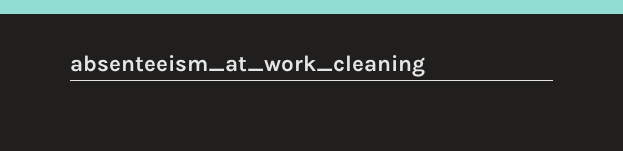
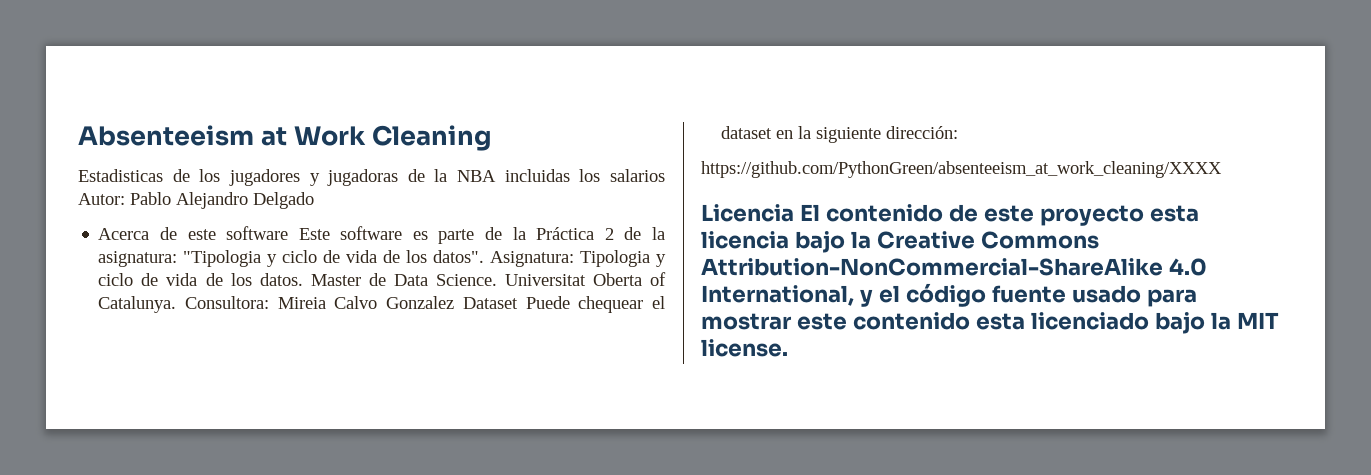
[70,55,425,77] absenteeism_at_work_cleaning -> [78,125,492,151] [78,169,665,186] [78,192,314,209] [98,226,665,244] [98,250,666,267] [98,272,666,286] [98,296,665,313] [721,126,959,143] [701,161,1222,178] [701,204,1199,226] [701,231,1099,253] [701,258,1207,276] [701,283,1197,307] [701,312,1279,334] [701,339,788,357] Absenteeism at Work Cleaning // Estadisticas de los jugadores y jugadoras de la NBA incluidas los salarios Autor: Pablo Alejandro Delgado // Acerca de este software Este software es parte de la Práctica 2 de la asignatura: "Tipologia y ciclo de vida de los datos". Asignatura: Tipologia y ciclo de vida de los datos. Master de Data Science. Universitat Oberta of Catalunya. Consultora: Mireia Calvo Gonzalez Dataset Puede chequear el dataset en la siguiente dirección: // https://github.com/PythonGreen/absenteeism_at_work_cleaning/XXXX // Licencia El contenido de este proyecto esta licencia bajo la Creative Commons Attribution-NonCommercial-ShareAlike 4.0 International, y el código fuente usado para mostrar este contenido esta licenciado bajo la MIT license.

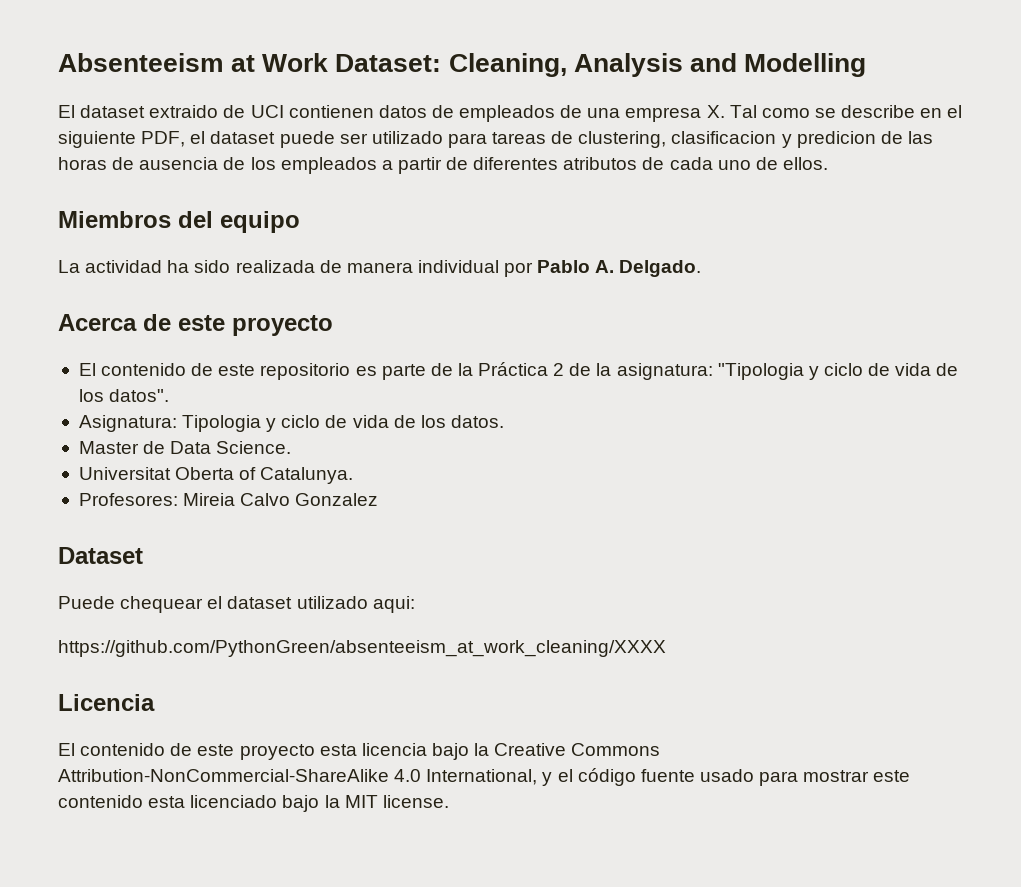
[371,125,492,151] [78,169,665,186] [78,192,314,209] [98,226,403,240] Cleaning // Estadisticas de los jugadores y jugadoras de la NBA incluidas los salarios Autor: Pablo Alejandro Delgado // Acerca de este software Este software -> [335,53,867,77] [58,105,963,122] [58,131,933,148] [58,157,828,174] [58,211,300,233] [58,260,702,277] [58,314,333,336] [78,363,351,380] Dataset: Cleaning, Analysis and Modelling // El dataset extraido de UCI contienen datos de empleados de una empresa X. Tal como se describe en el siguiente PDF, el dataset puede ser utilizado para tareas de clustering, clasificacion y predicion de las horas de ausencia de los empleados a partir de diferentes atributos de cada uno de ellos. // Miembros del equipo // La actividad ha sido realizada de manera individual por Pablo A. Delgado. // Acerca de este proyecto // El contenido de este repositorio
(485, 256) none -> (170, 395) //
(303, 279) none -> (504, 421) //
(497, 280) none -> (292, 447) //
[185,296,270,309] Consultora: -> [78,493,178,506] // Profesores:
(455, 302) none -> (379, 499) //
(518, 303) none -> (143, 555) //
[776,126,959,143] en la siguiente dirección: -> [296,596,415,613] utilizado aqui:
(794, 213) none -> (155, 702) //

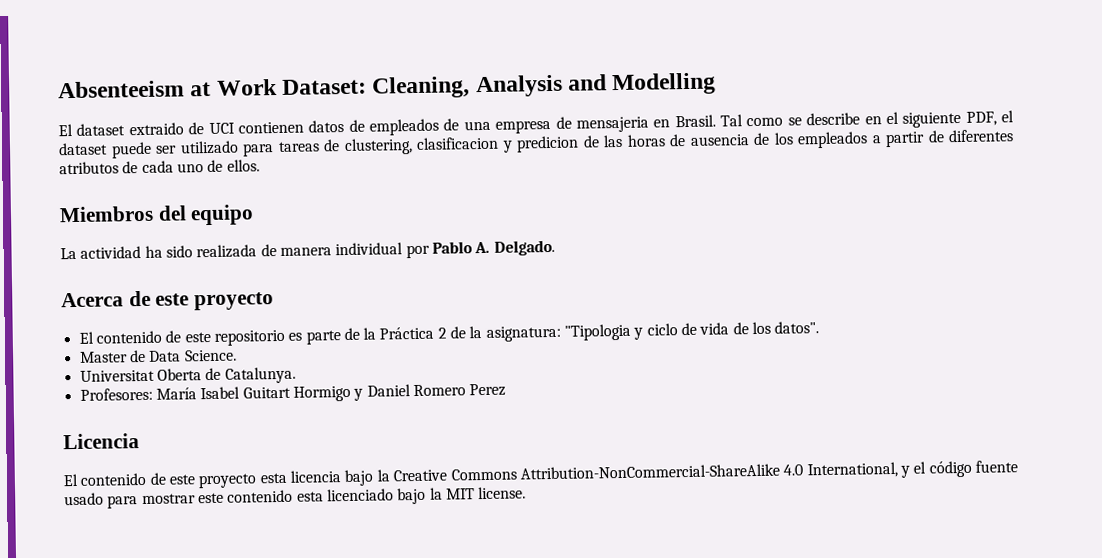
[706,105,725,118] X. -> [555,114,716,133] de mensajeria en Brasil.
[78,415,504,432] // Asignatura: Tipologia y ciclo de vida de los datos. -> (820, 327) none
[239,467,257,480] of -> [205,367,222,381] de
[183,493,379,506] [58,547,143,564] [58,596,415,613] [58,640,666,657] Mireia Calvo Gonzalez // Dataset // Puede chequear el dataset utilizado aqui: // https://github.com/PythonGreen/absenteeism_at_work_cleaning/XXXX -> [155,383,507,402] María Isabel Guitart Hormigo y Daniel Romero Perez

